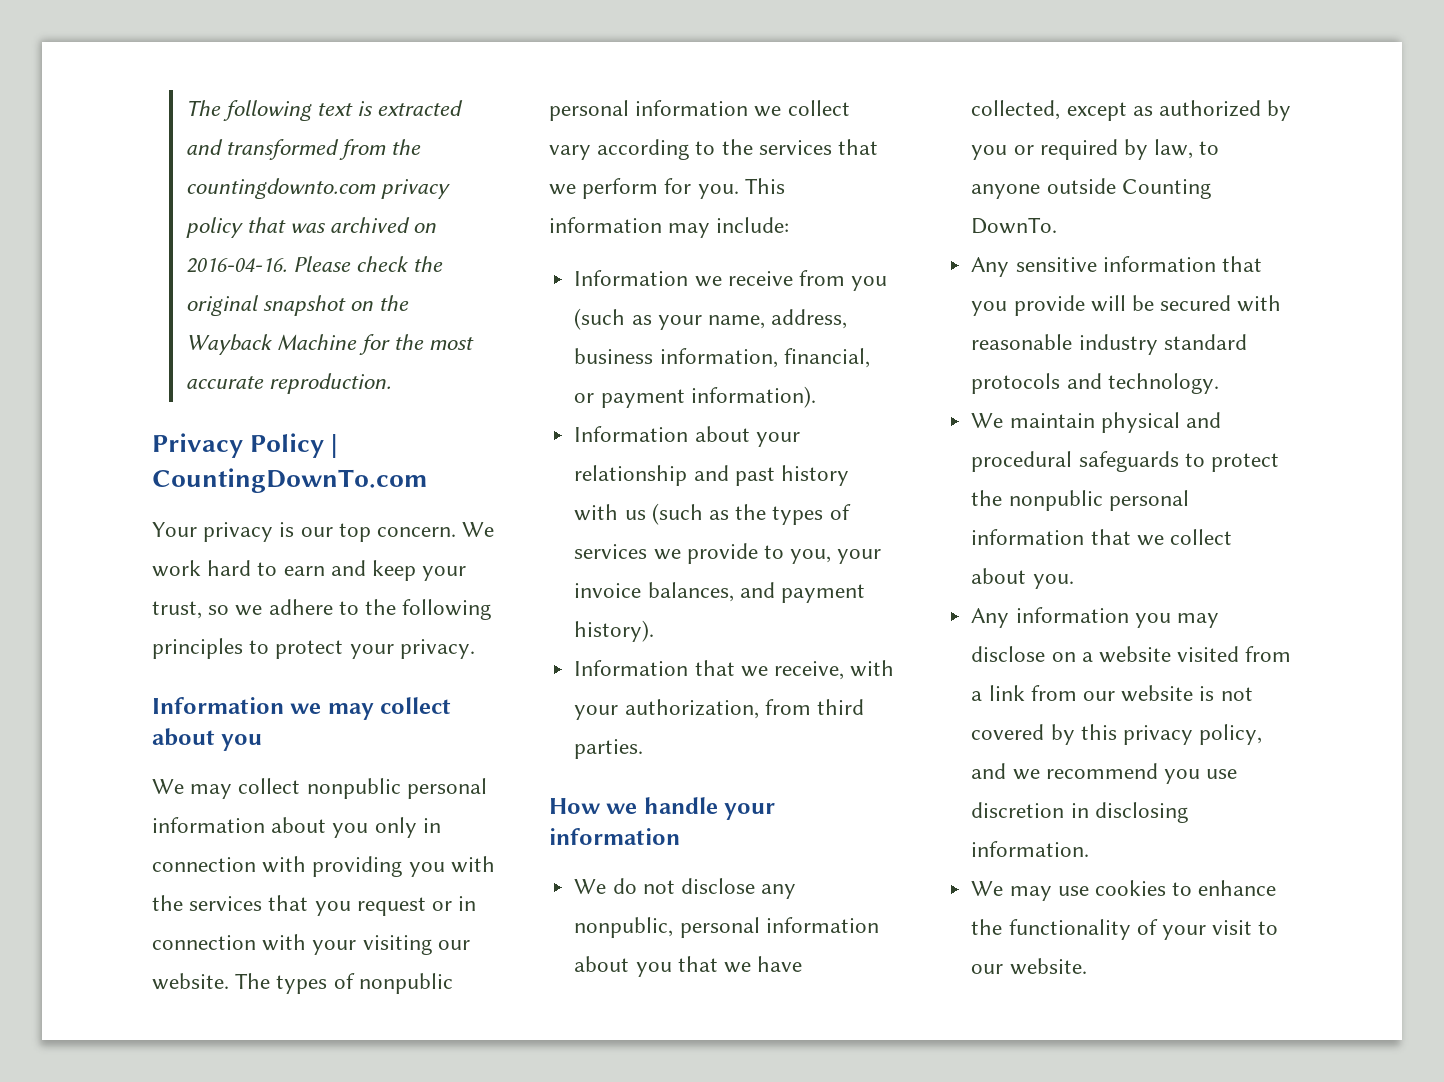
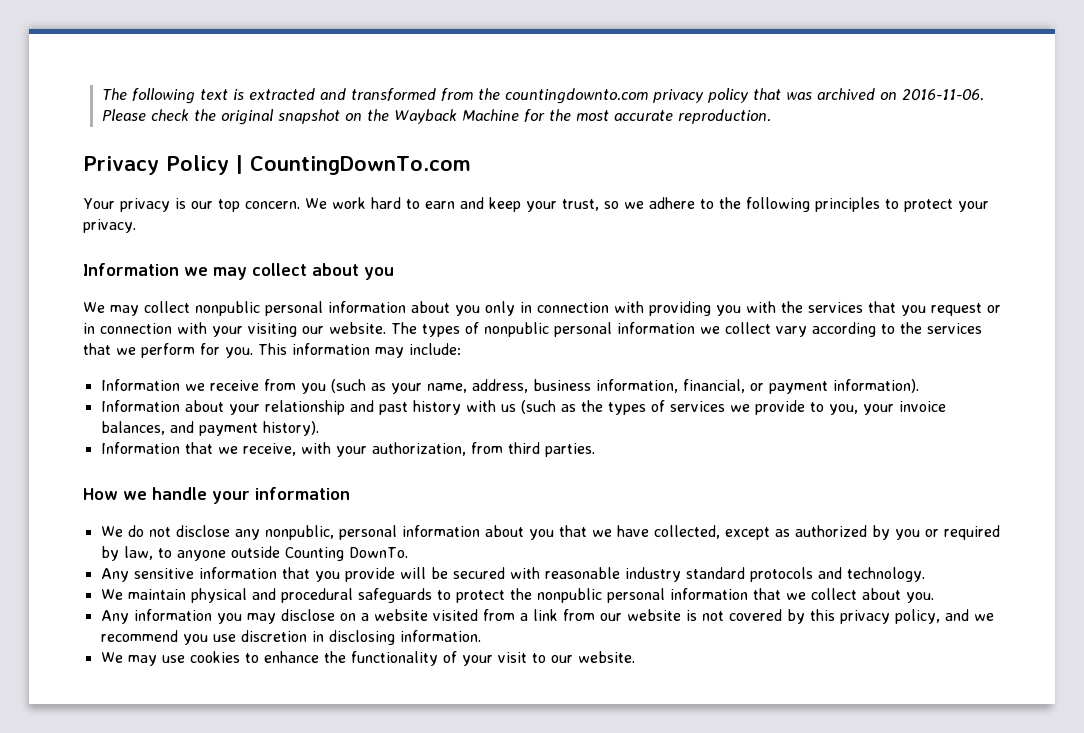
[185,257,287,273] 2016-04-16. -> [901,89,984,101] 2016-11-06.

